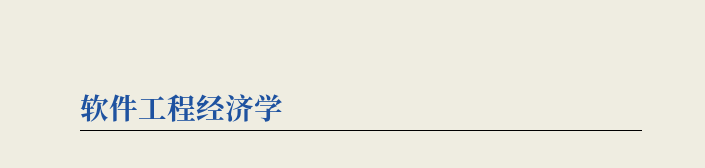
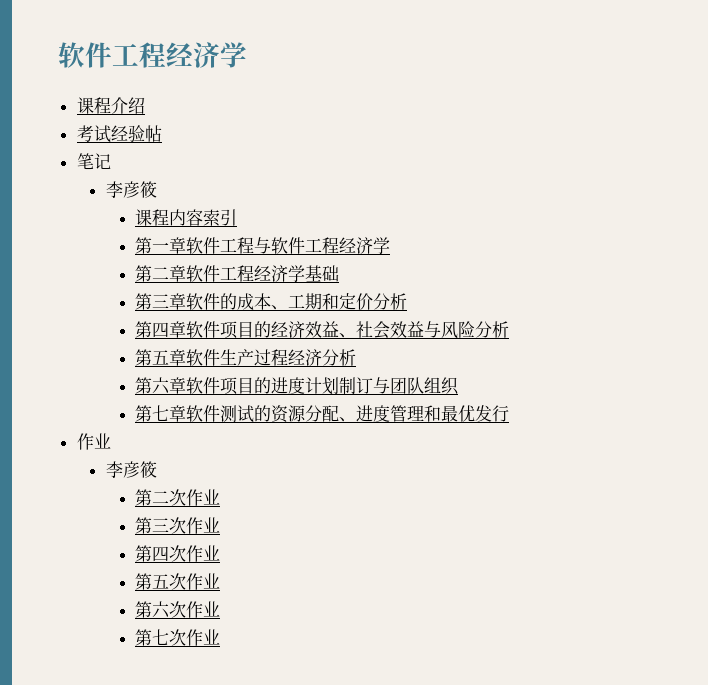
[80,94,283,122] 软件工程经济学 -> [58,42,247,68] [76,97,145,114] [76,125,162,143] [76,153,111,170] [105,181,157,198] [134,209,237,226] [134,237,390,254] [134,265,339,282] [134,293,407,310] [134,321,509,339] [134,349,356,366] [134,377,459,395] [134,405,509,423] [76,433,111,450] [105,461,157,478] [134,489,220,506] [134,517,220,534] [134,545,220,562] [134,573,220,590] [134,601,220,618] [134,629,220,646] 软件工程经济学 // 课程介绍 // 考试经验帖 // 笔记 // 李彦筱 // 课程内容索引 // 第一章软件工程与软件工程经济学 // 第二章软件工程经济学基础 // 第三章软件的成本、工期和定价分析 // 第四章软件项目的经济效益、社会效益与风险分析 // 第五章软件生产过程经济分析 // 第六章软件项目的进度计划制订与团队组织 // 第七章软件测试的资源分配、进度管理和最优发行 // 作业 // 李彦筱 // 第二次作业 // 第三次作业 // 第四次作业 // 第五次作业 // 第六次作业 // 第七次作业

